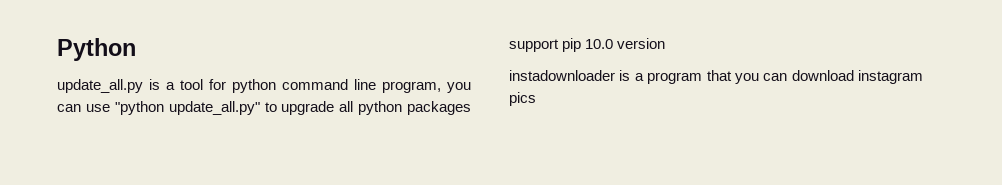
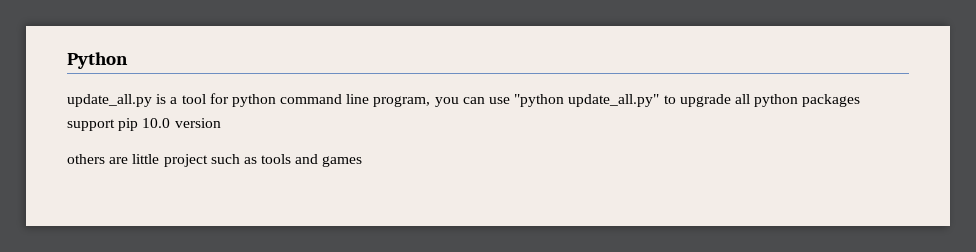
[509,70,923,84] [509,92,536,106] instadownloader is a program that you can download instagram pics -> [67,154,363,167] others are little project such as tools and games

